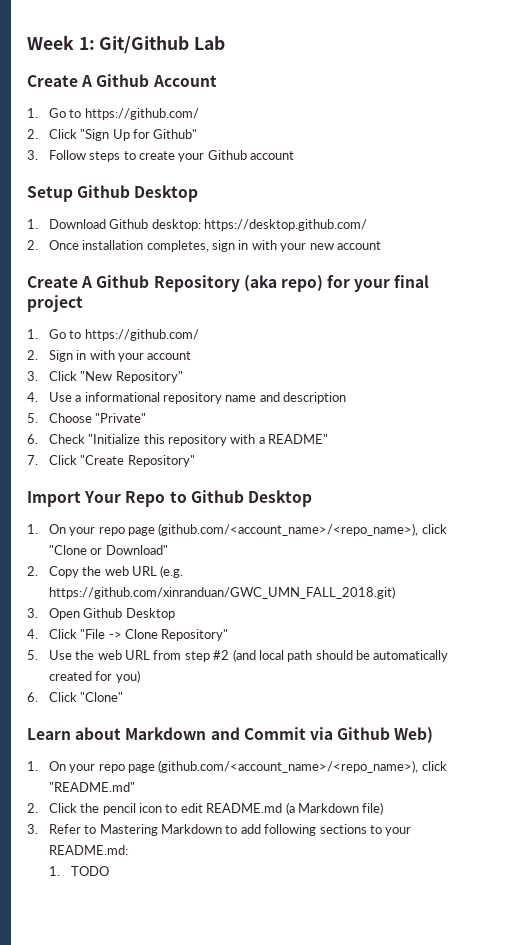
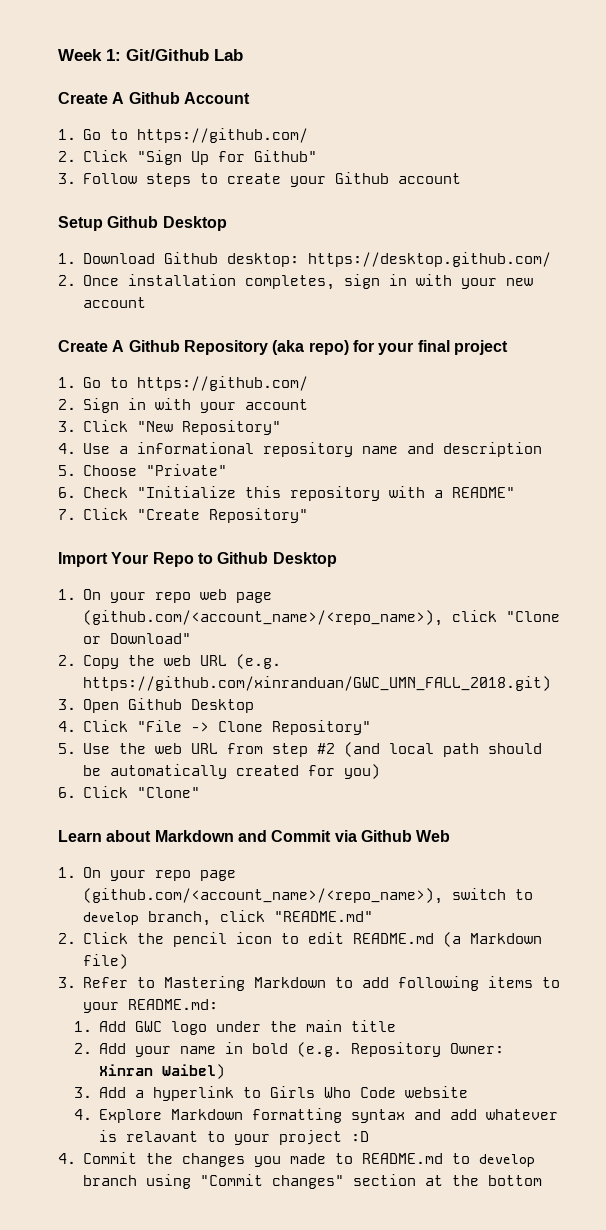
(125, 531) none -> [200,589,228,600] web
[394,727,434,744] [27,760,419,773] Web) // 1. On your repo page (github.com/<account_name>/<repo_name>), -> [416,830,451,842] [58,867,237,881] [83,888,534,904] [83,911,212,926] Web // 1. On your repo page (github.com/<account_name>/<repo_name>), switch to develop branch,
[319,824,367,834] sections -> [488,976,534,988] items
[70,866,109,876] TODO -> [99,1020,397,1035] [74,1042,505,1057] [99,1064,226,1079] [74,1086,469,1101] [74,1108,559,1123] [99,1130,370,1145] [58,1152,536,1167] [83,1174,543,1189] Add GWC logo under the main title // 2. Add your name in bold (e.g. Repository Owner: Xinran Waibel) // 3. Add a hyperlink to Girls Who Code website // 4. Explore Markdown formatting syntax and add whatever is relavant to your project :D // 4. Commit the changes you made to README.md to develop branch using "Commit changes" section at the bottom

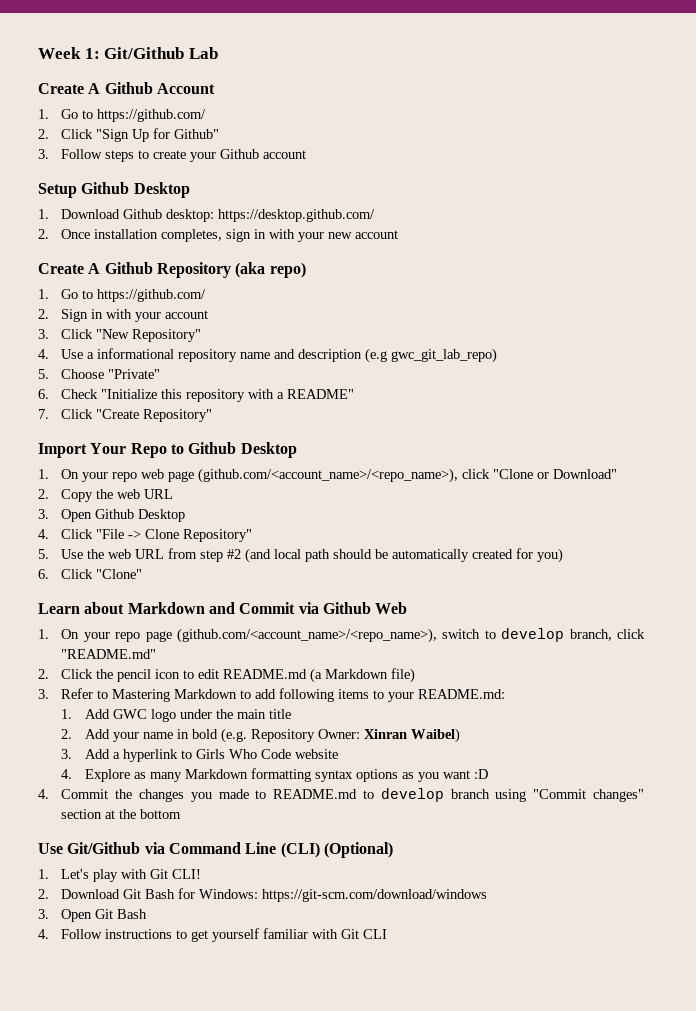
[352,340,508,355] for your final project -> (306, 270) none
(543, 449) none -> [365,348,498,363] (e.g gwc_git_lab_repo)
[236,654,282,669] [83,676,552,691] (e.g. https://github.com/xinranduan/GWC_UMN_FALL_2018.git) -> (174, 494) none
(163, 1116) none -> [133,772,182,782] as many
[414,1109,559,1120] [99,1130,343,1145] and add whatever is relavant to your project -> [355,769,470,782] options as you want
(543, 1180) none -> [38,842,393,858] [38,869,202,882] [38,888,488,902] [38,909,148,922] [38,928,388,942] // Use Git/Github via Command Line (CLI) (Optional) // 1. Let's play with Git CLI! // 2. Download Git Bash for Windows: https://git-scm.com/download/windows // 3. Open Git Bash // 4. Follow instructions to get yourself familiar with Git CLI

